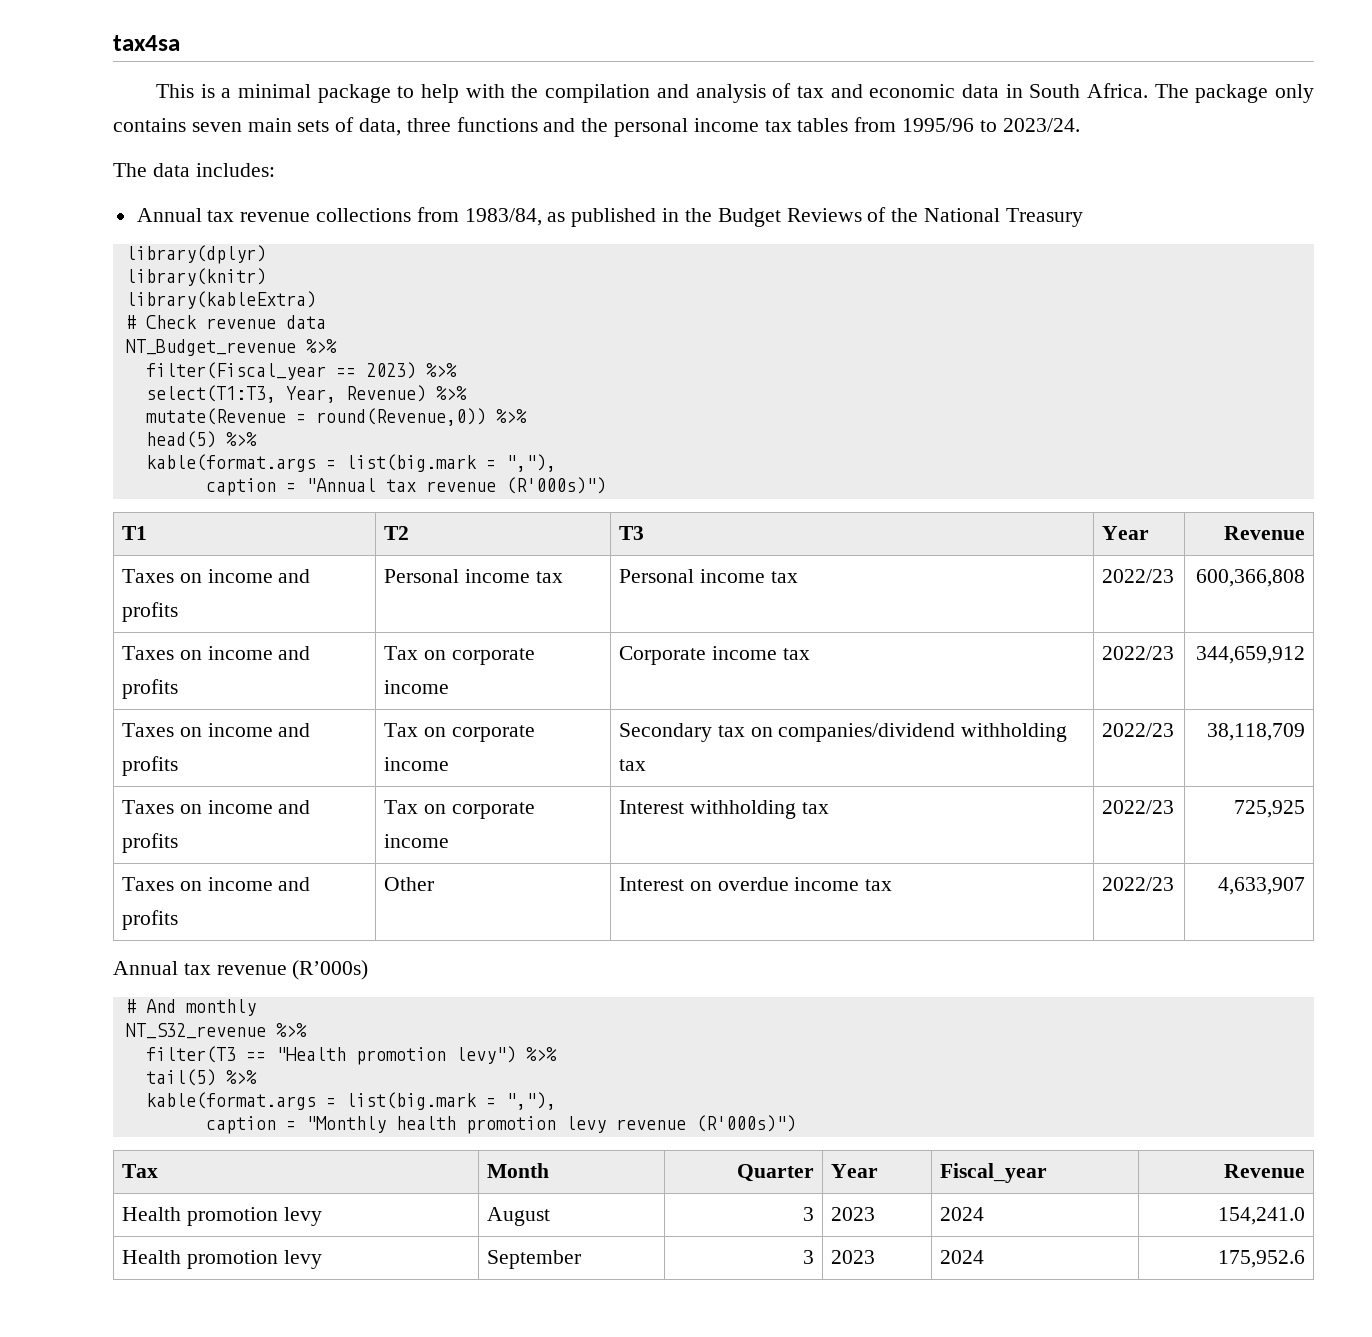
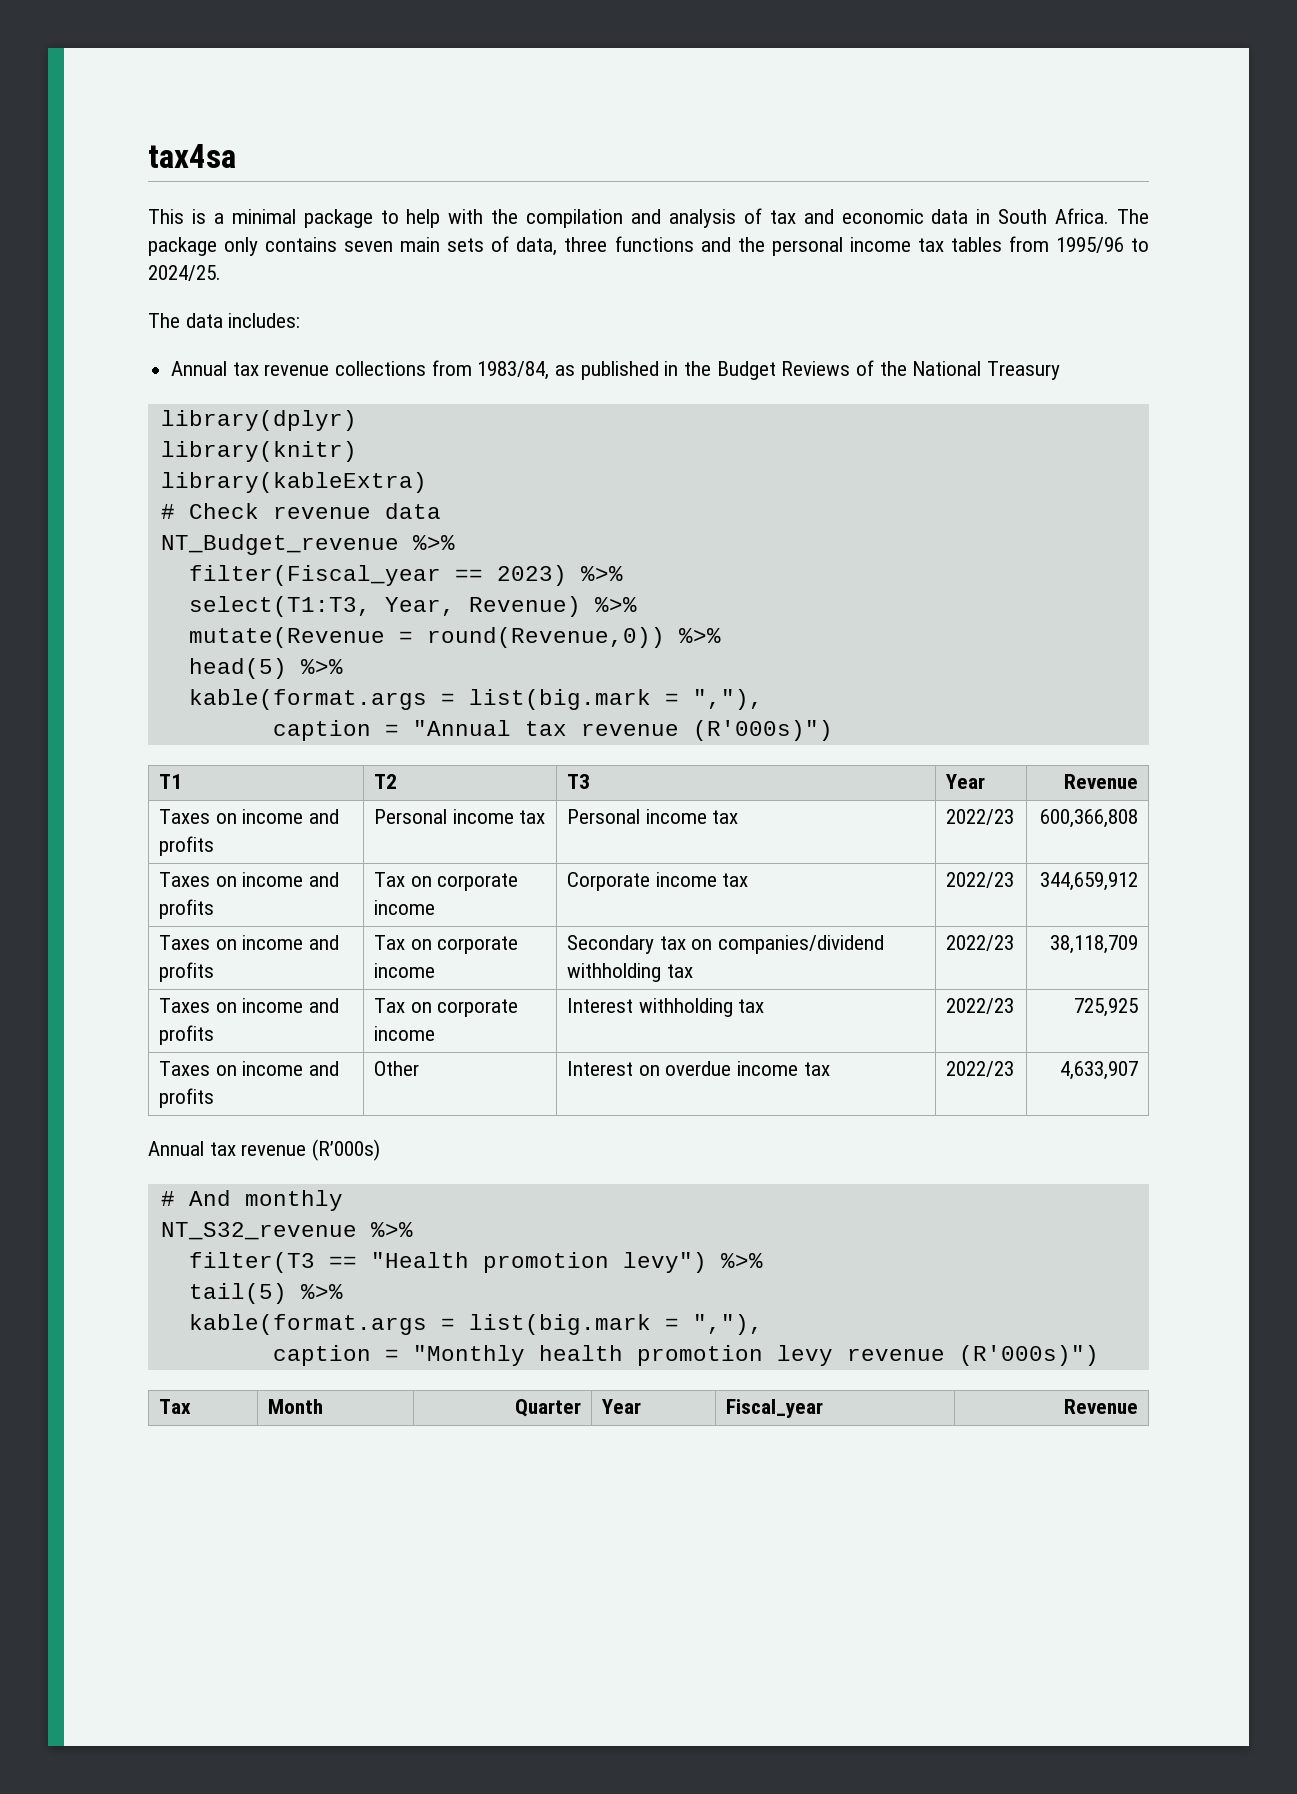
[1002,118,1080,132] 2023/24. -> [148,265,221,281] 2024/25.
[122,1207,322,1226] [487,1207,551,1226] [802,1207,814,1221] [831,1207,876,1221] [940,1207,985,1221] [1217,1207,1305,1225] [122,1250,322,1269] [487,1250,582,1269] [802,1250,814,1264] [831,1250,876,1264] [940,1250,985,1264] [1217,1250,1305,1268] // Health promotion levy | August | 3 | 2023 | 2024 | 154,241.0 // Health promotion levy | September | 3 | 2023 | 2024 | 175,952.6 -> (1138, 1406) none

